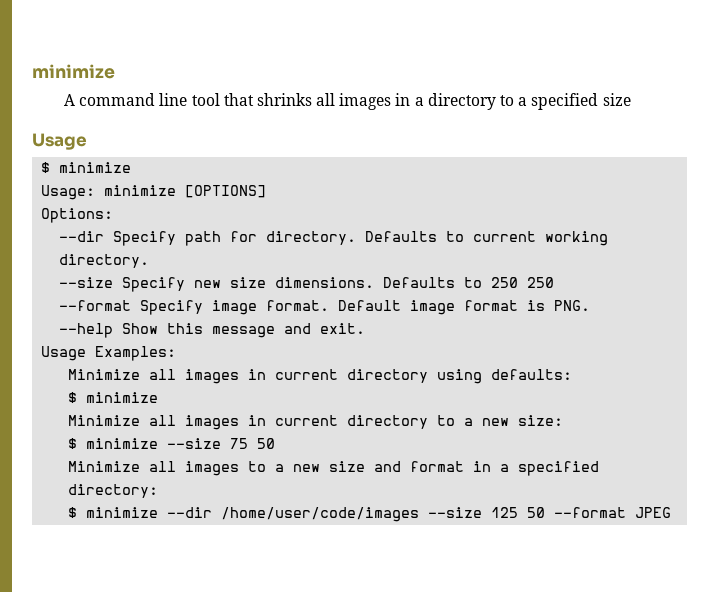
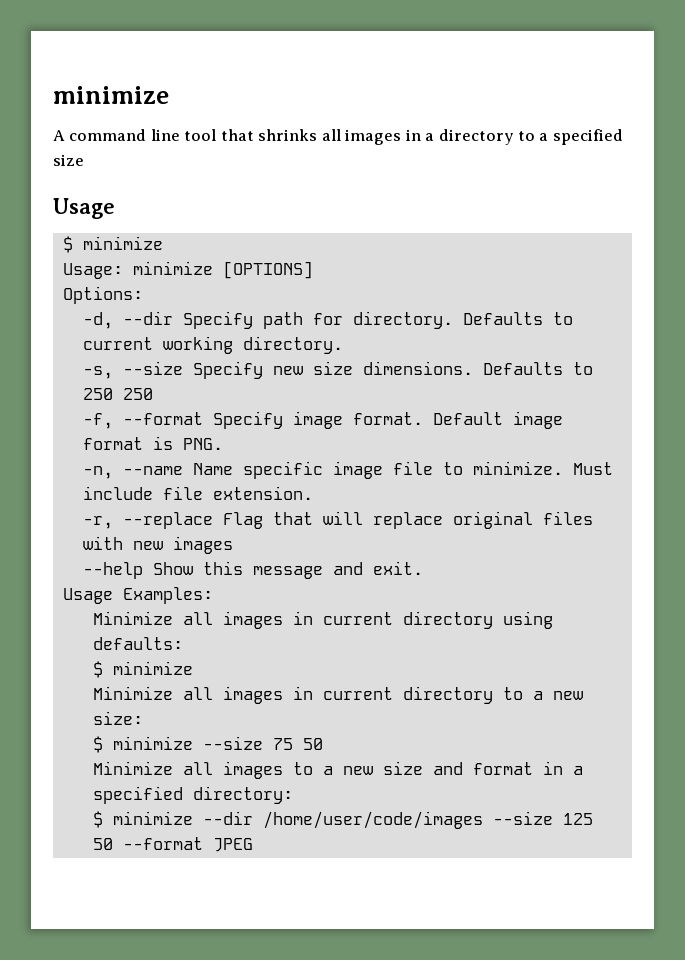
(114, 215) none -> [82,312,113,329] -d,
(150, 261) none -> [82,366,113,379] -s,
(555, 282) none -> [82,413,113,429] -f,
(591, 305) none -> [82,461,613,479] [82,486,313,500] [82,511,593,529] [82,536,233,554] // -n, --name Name specific image file to minimize. Must include file extension. // -r, --replace Flag that will replace original files with new images

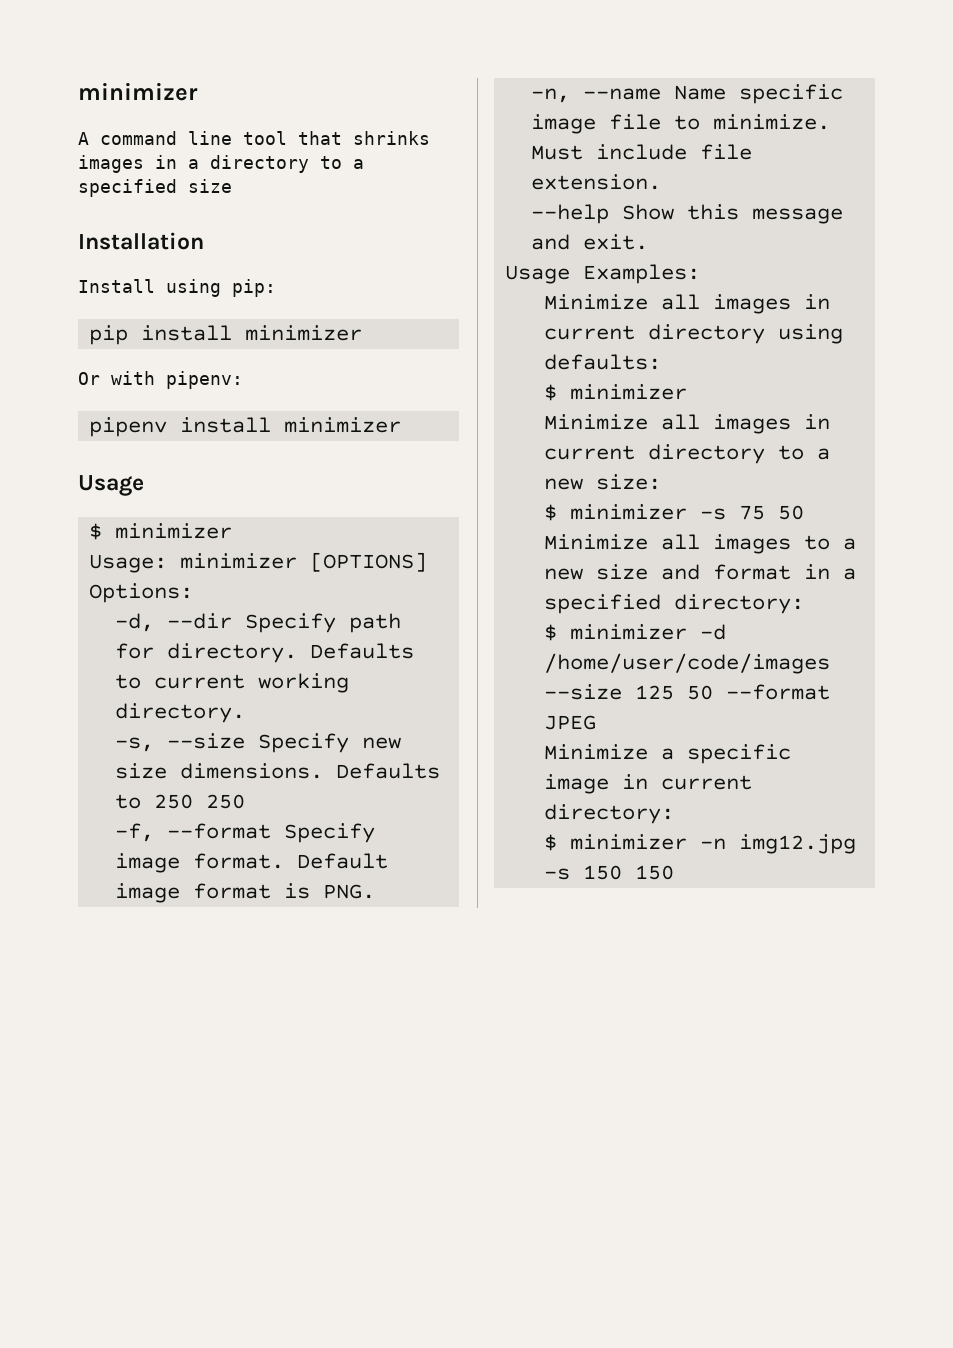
[53,86,169,104] minimize -> [78,82,198,101] minimizer
[321,129,341,141] all -> (430, 138) none
(84, 160) none -> [78,232,204,250] [78,279,276,297] [88,325,362,345] [78,371,243,389] [88,417,401,437] // Installation // Install using pip: // pip install minimizer // Or with pipenv: // pipenv install minimizer
[82,236,163,250] minimize -> [114,523,232,539] minimizer
[132,261,213,275] minimize -> [179,553,297,569] minimizer
[82,511,593,529] [82,536,233,554] // -r, --replace Flag that will replace original files with new images -> (661, 182) none
[112,661,193,675] minimize -> [569,384,687,400] minimizer
[112,736,263,750] minimize --size -> [569,504,726,520] minimizer -s
[112,811,253,825] minimize --dir -> [569,624,726,640] minimizer -d
(253, 845) none -> [543,744,791,764] [543,774,752,794] [543,804,674,824] [543,834,856,854] [543,865,674,880] // Minimize a specific image in current directory: // $ minimizer -n img12.jpg -s 150 150

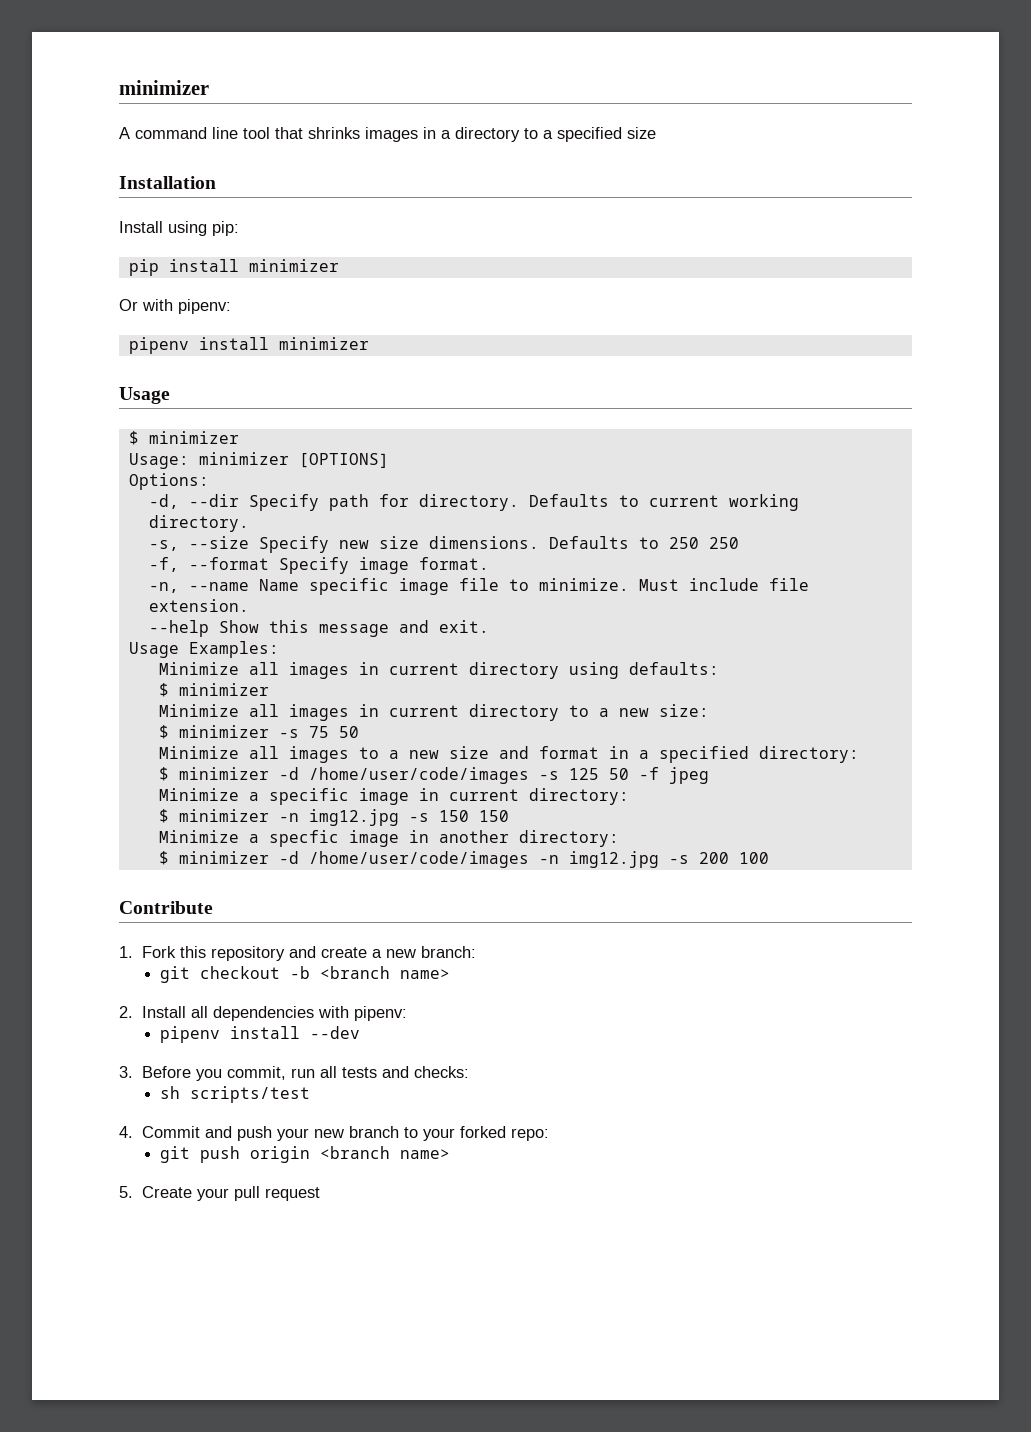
[296,853,388,869] [114,883,375,903] Default image format is PNG. -> (489, 563) none
[543,684,622,700] --size -> [538,771,559,780] -s
[725,684,830,700] [543,715,596,730] --format JPEG -> [638,767,709,784] -f jpeg
(674, 872) none -> [158,830,619,847] [158,851,769,868] [119,901,213,914] [119,946,476,961] [160,966,451,983] [119,1006,407,1021] [160,1026,361,1043] [119,1066,469,1081] [160,1086,311,1103] [119,1126,549,1141] [160,1146,451,1163] [119,1186,320,1201] // Minimize a specfic image in another directory: // $ minimizer -d /home/user/code/images -n img12.jpg -s 200 100 // Contribute // 1. Fork this repository and create a new branch: // git checkout -b <branch name> // 2. Install all dependencies with pipenv: // pipenv install --dev // 3. Before you commit, run all tests and checks: // sh scripts/test // 4. Commit and push your new branch to your forked repo: // git push origin <branch name> // 5. Create your pull request

